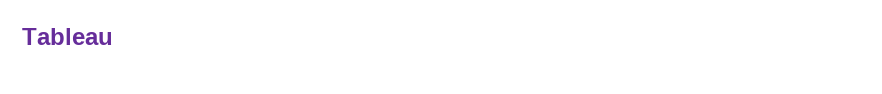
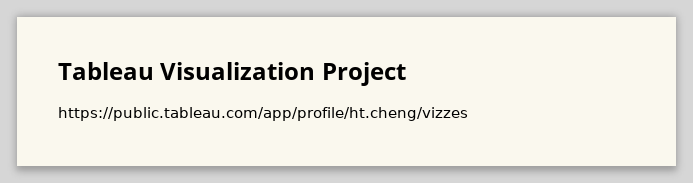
(113, 36) none -> [160,62,406,86] [58,107,468,121] Visualization Project // https://public.tableau.com/app/profile/ht.cheng/vizzes

